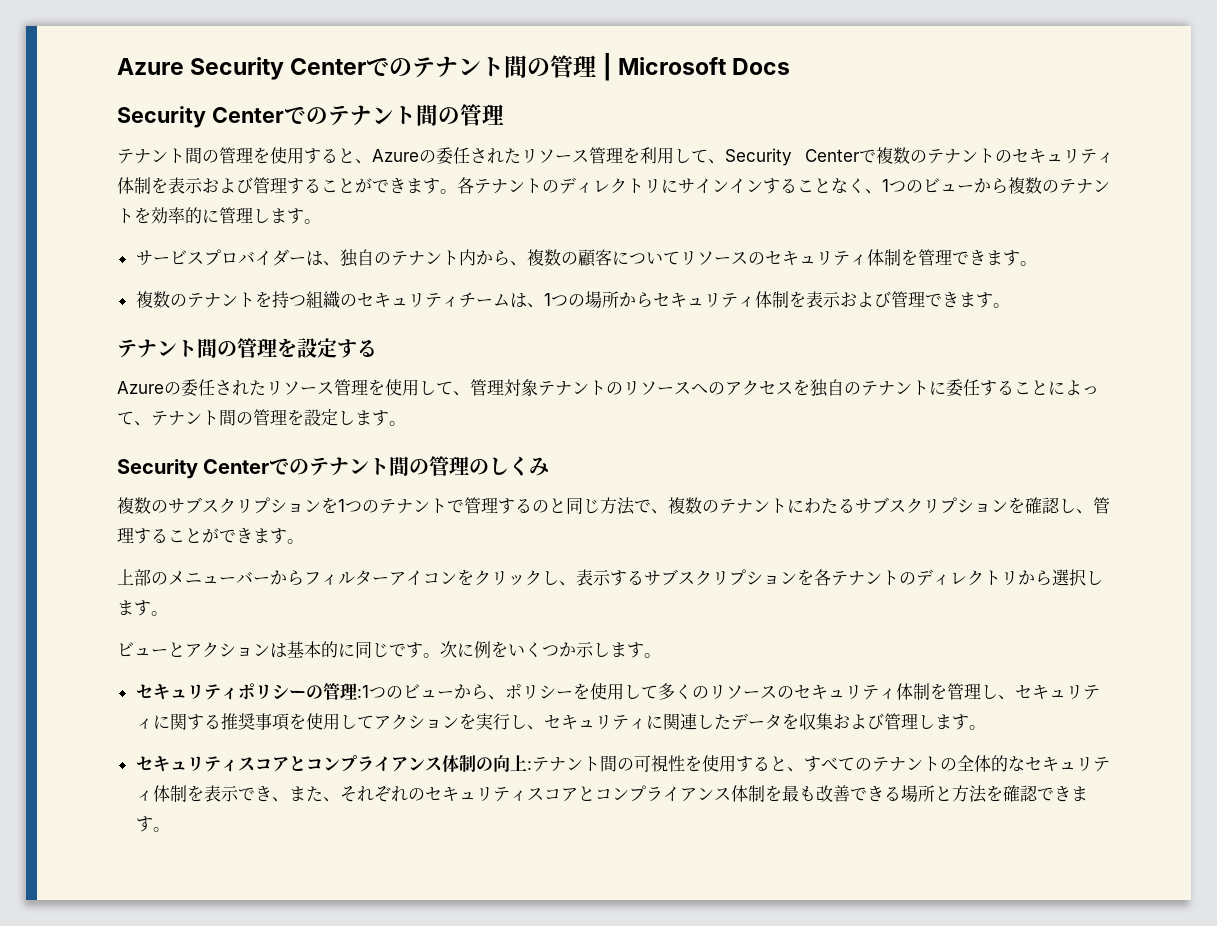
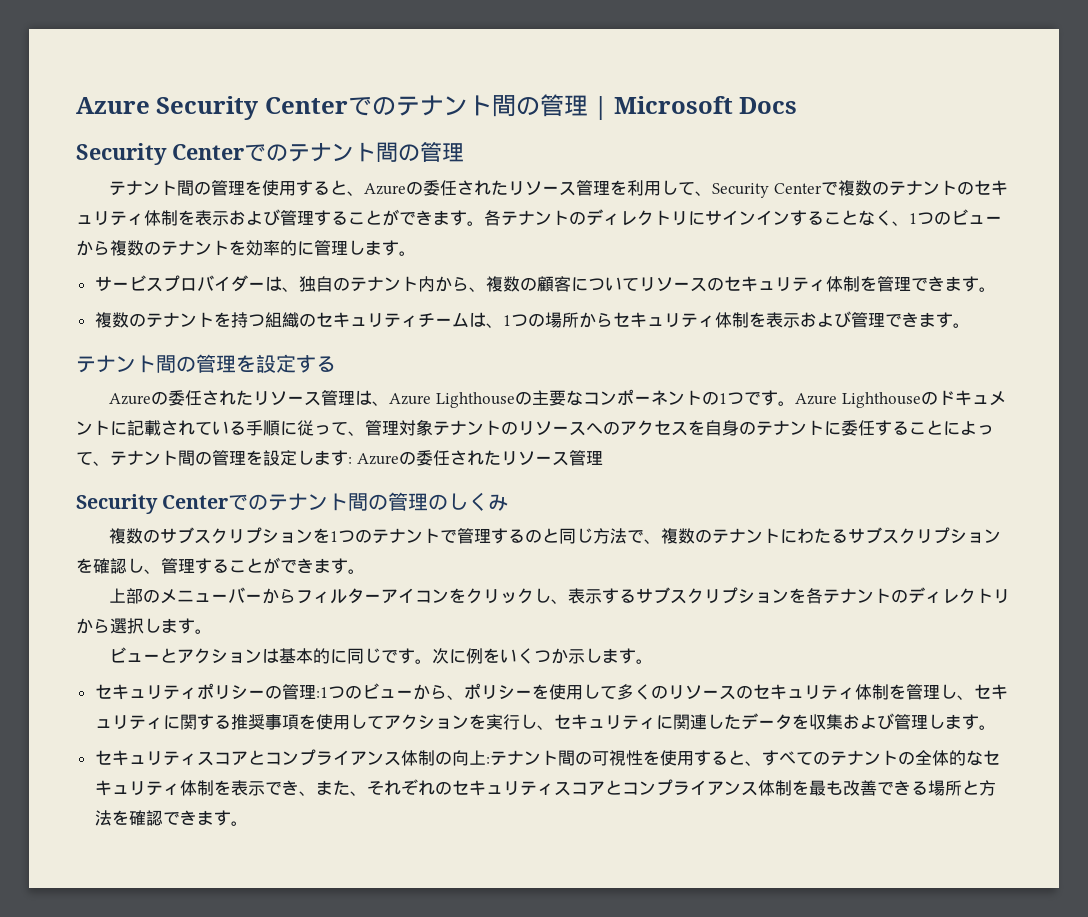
[368,379,436,396] を使用し -> [355,389,1006,408] [76,420,331,436] は、Azure Lighthouseの主要なコンポーネントの1つです。Azure Lighthouseのドキュメントに記載されている手順に従っ
[810,379,844,397] 独自 -> [705,420,739,436] 自身
[389,421,406,426] 。 -> [348,450,603,466] : Azureの委任されたリソース管理

